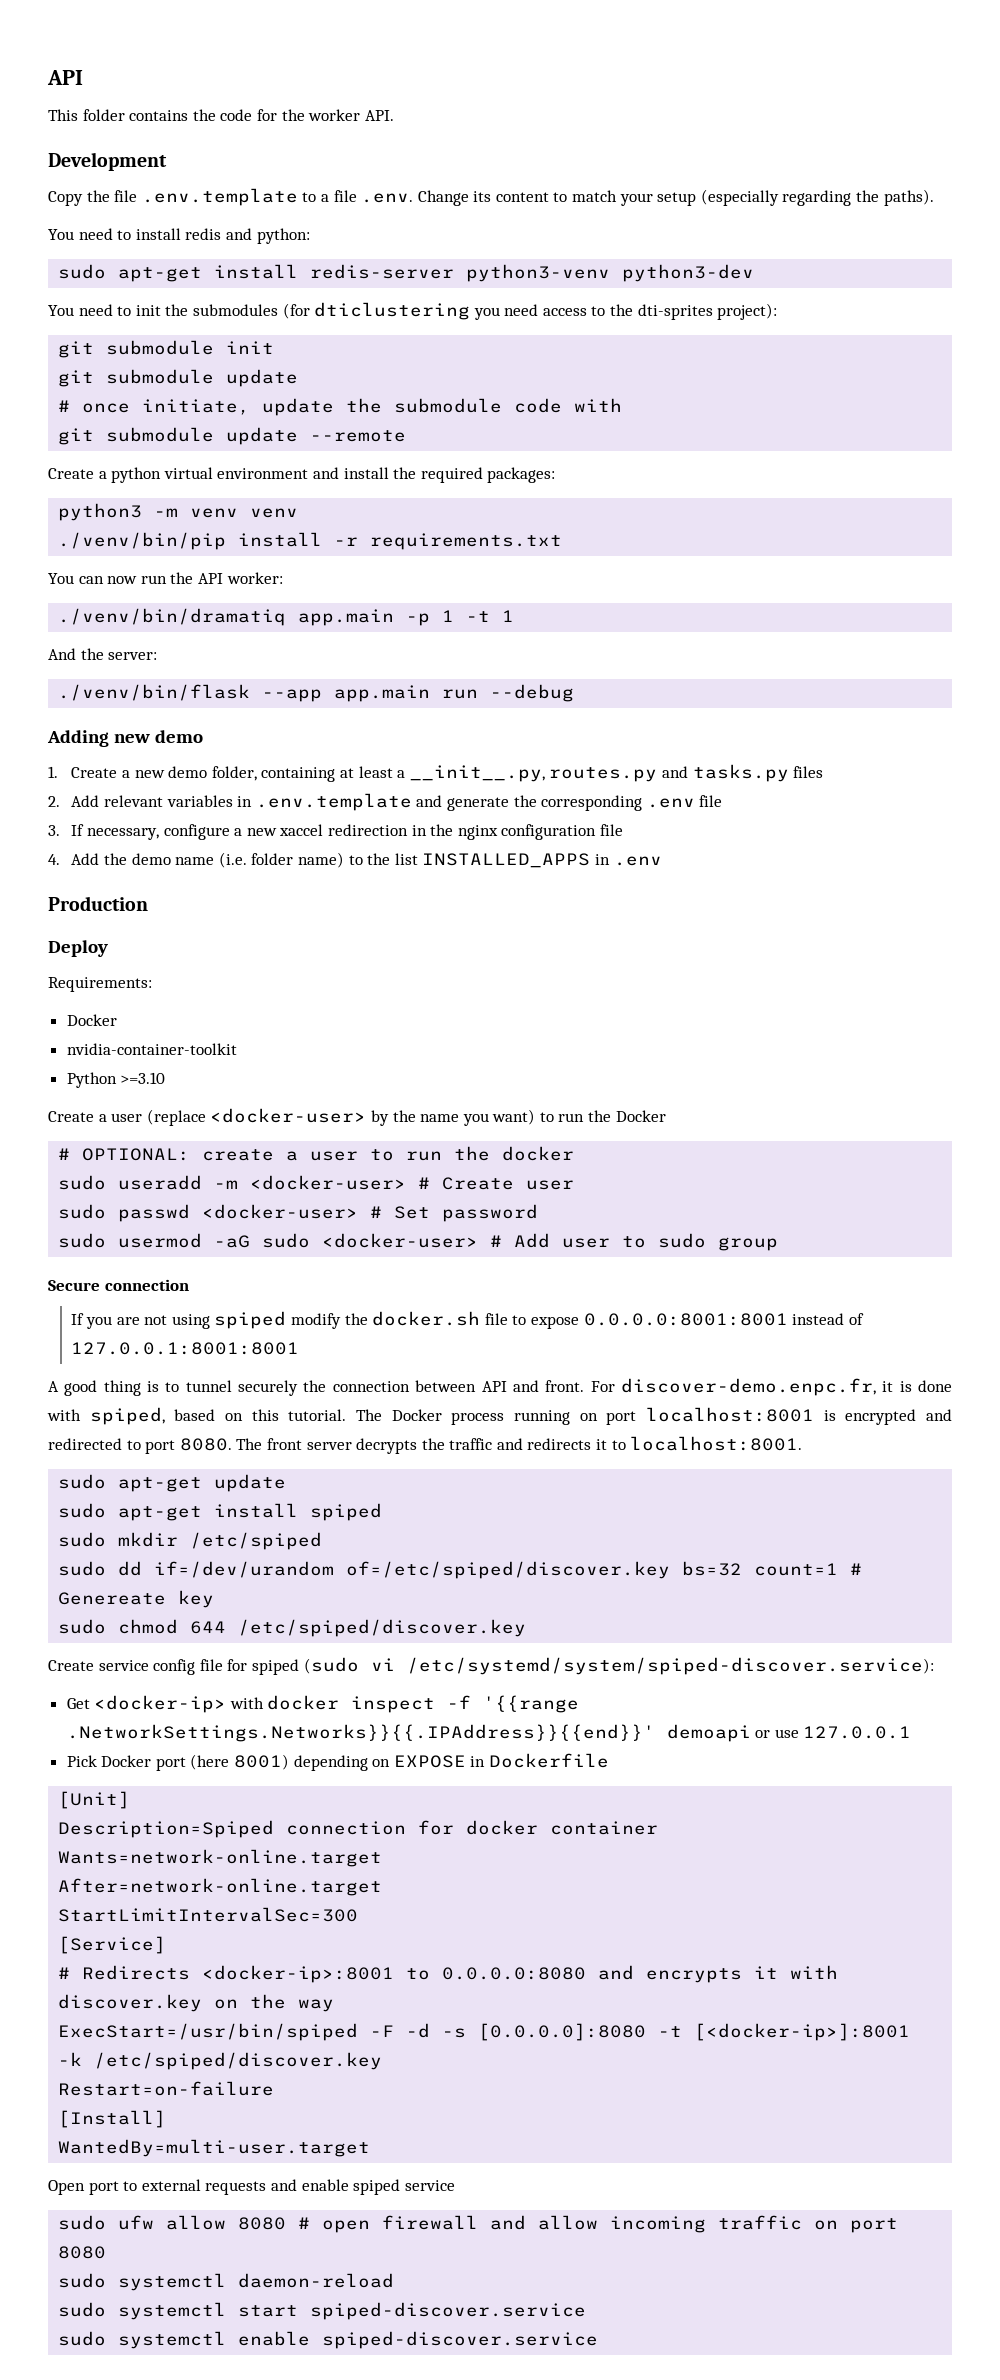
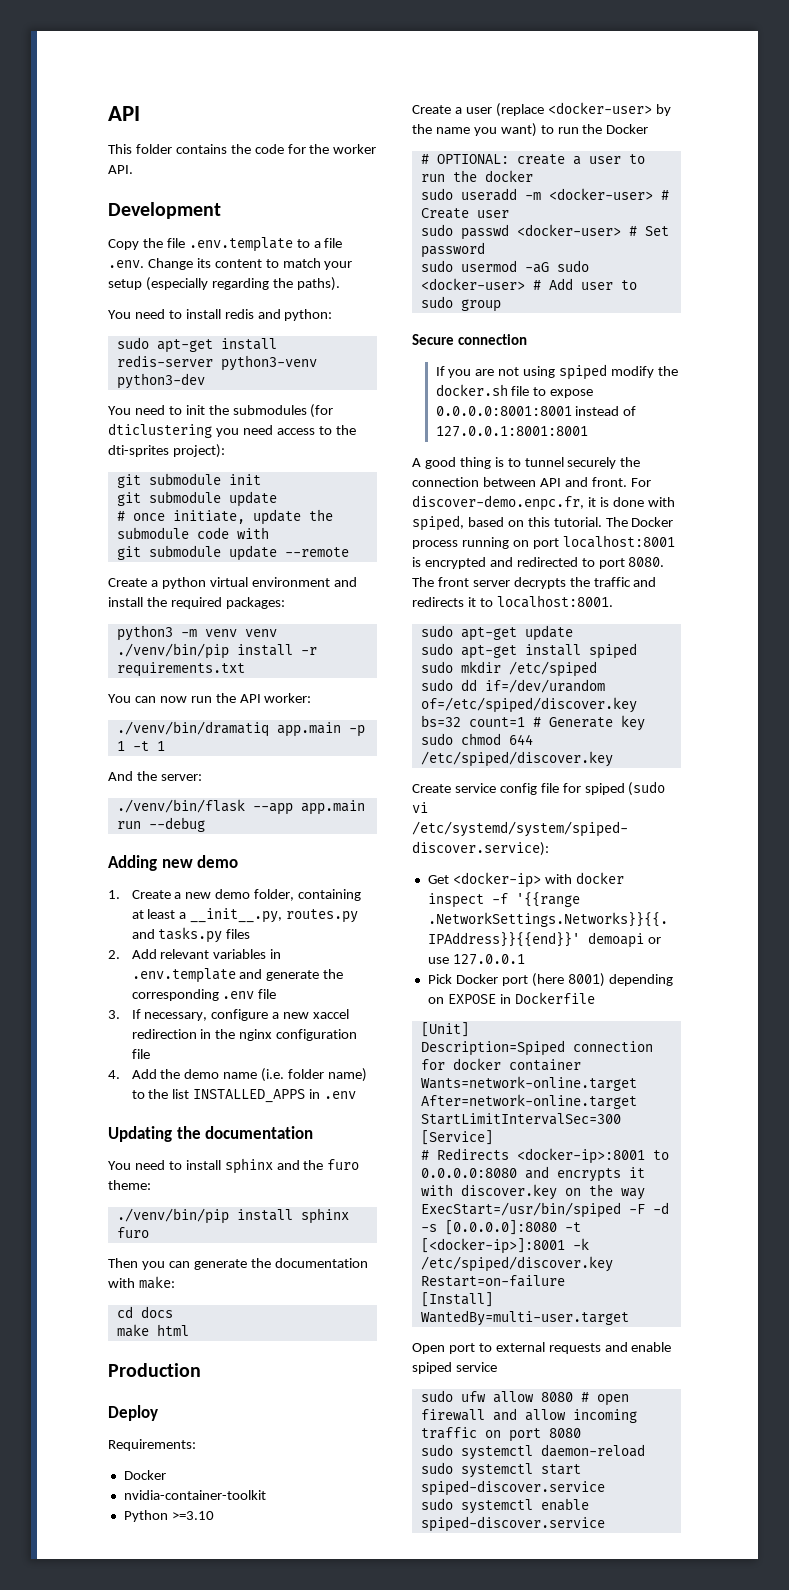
(662, 861) none -> [108,1126,314,1142] [108,1158,360,1174] [108,1180,151,1190] [116,1208,349,1224] [116,1227,149,1238] [108,1258,368,1270] [108,1276,175,1289] [116,1306,173,1318] [116,1324,189,1337] // Updating the documentation // You need to install sphinx and the furo theme: // ./venv/bin/pip install sphinx furo // Then you can generate the documentation with make: // cd docs // make html
[58,1592,167,1605] Genereate -> [548,717,613,728] Generate

